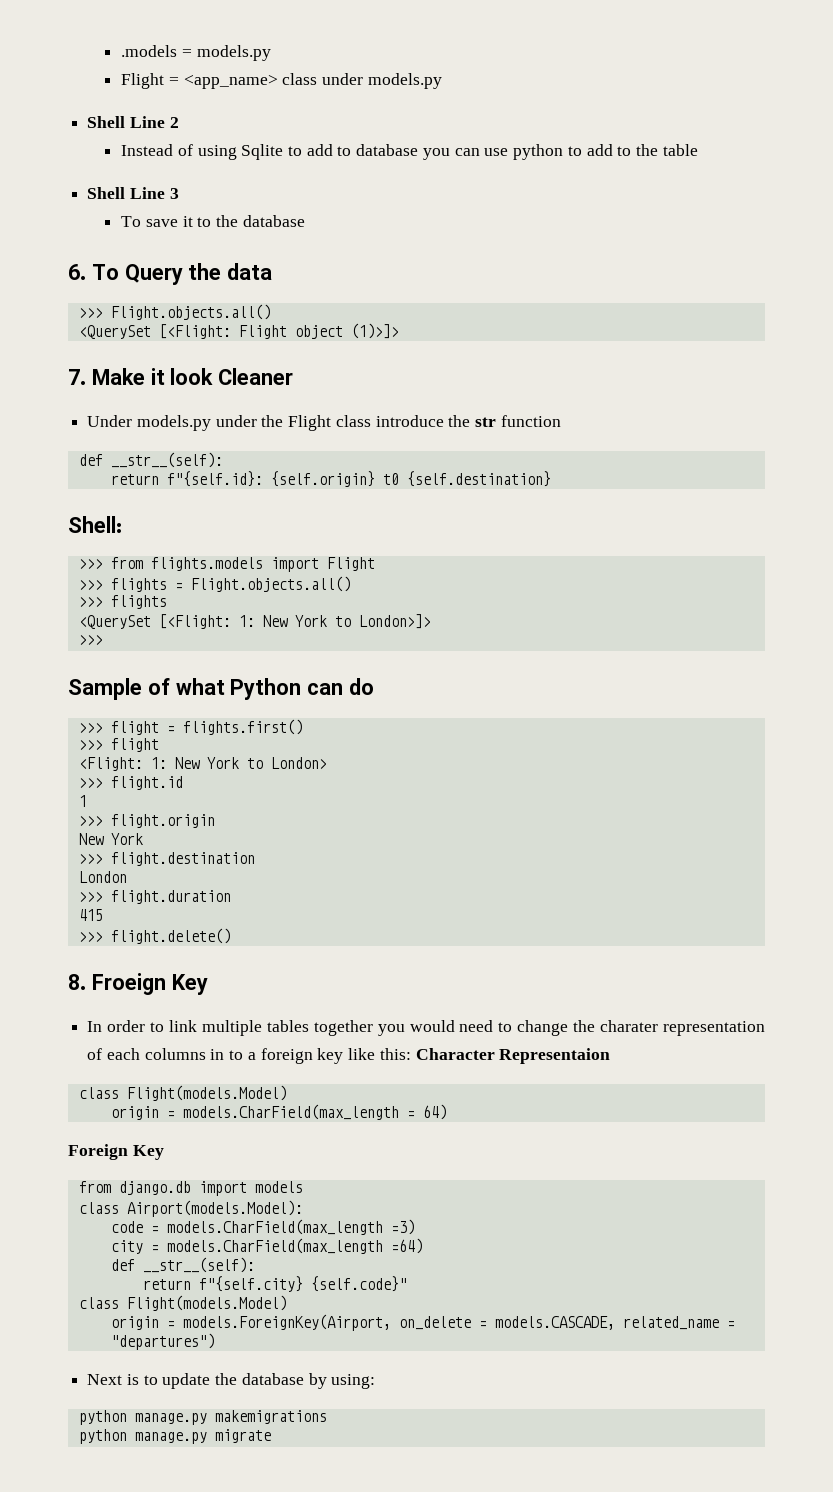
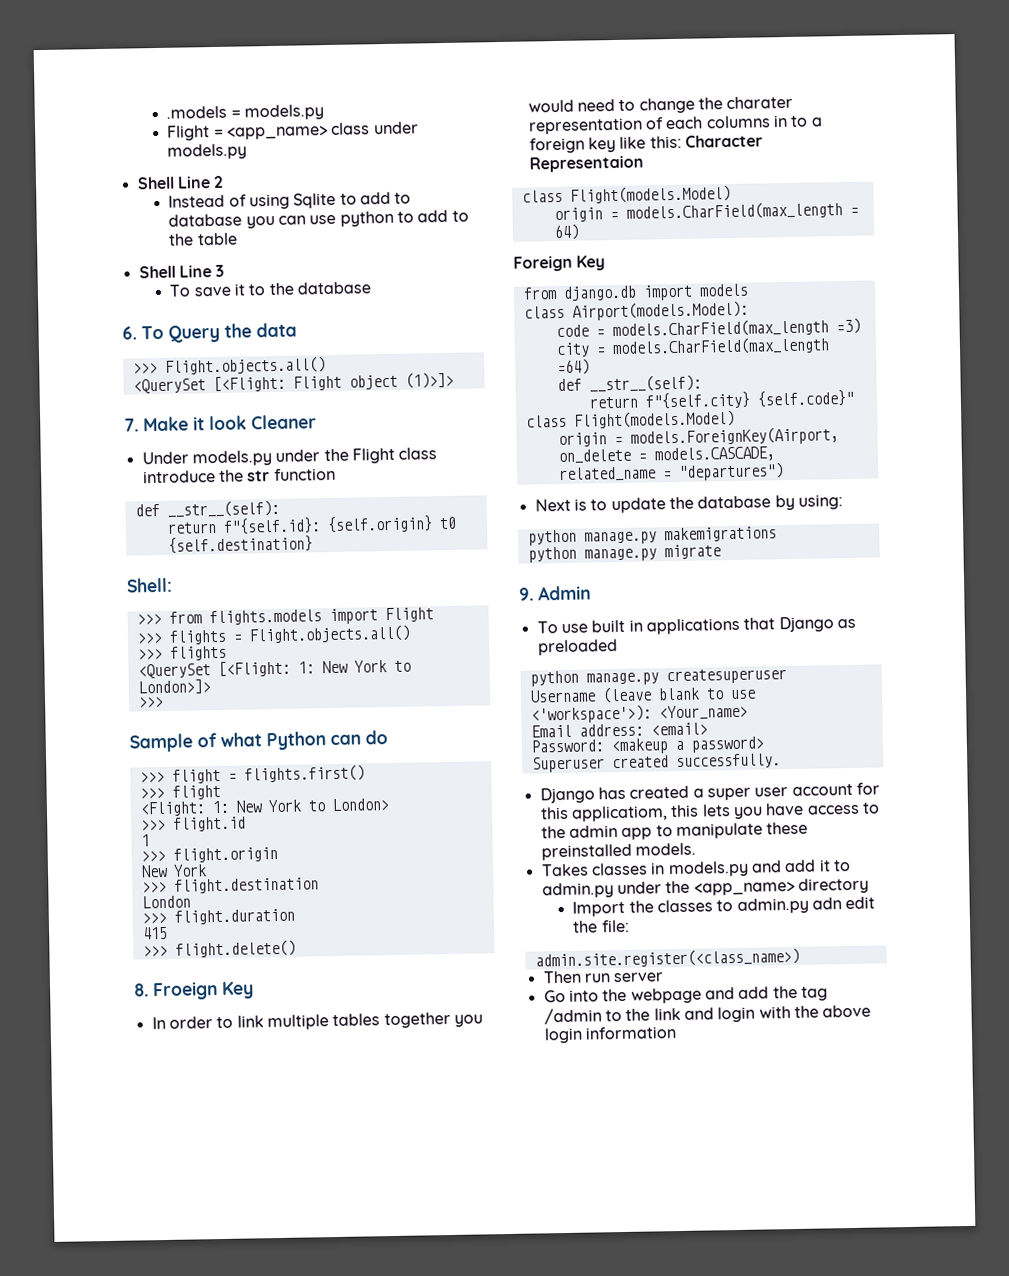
(271, 1436) none -> [519,585,591,601] [536,616,856,635] [537,639,618,656] [529,668,787,687] [529,686,756,704] [530,704,748,724] [530,722,708,738] [530,736,765,755] [531,753,781,773] [539,782,880,804] [539,802,880,822] [540,821,809,840] [540,842,696,861] [540,859,851,878] [541,877,869,899] [572,896,876,917] [572,919,630,933] [534,947,800,969] [542,970,665,984] [543,985,828,1004] [543,1004,872,1025] [543,1026,677,1044] // 9. Admin // To use built in applications that Django as preloaded // python manage.py createsuperuser // Username (leave blank to use <'workspace'>): <Your_name> // Email address: <email> // Password: <makeup a password> // Superuser created successfully. // Django has created a super user account for this applicatiom, this lets you have access to the admin app to manipulate these preinstalled models. // Takes classes in models.py and add it to admin.py under the <app_name> directory // Import the classes to admin.py adn edit the file: // admin.site.register(<class_name>) // Then run server // Go into the webpage and add the tag /admin to the link and login with the above login information

